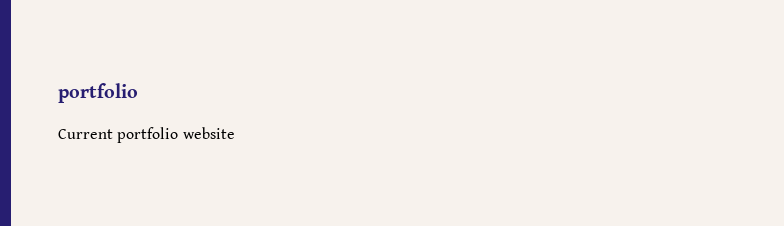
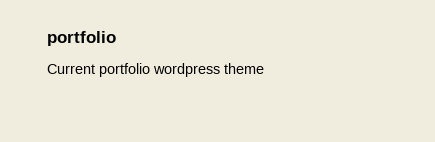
[182,127,235,139] website -> [153,63,264,77] wordpress theme

